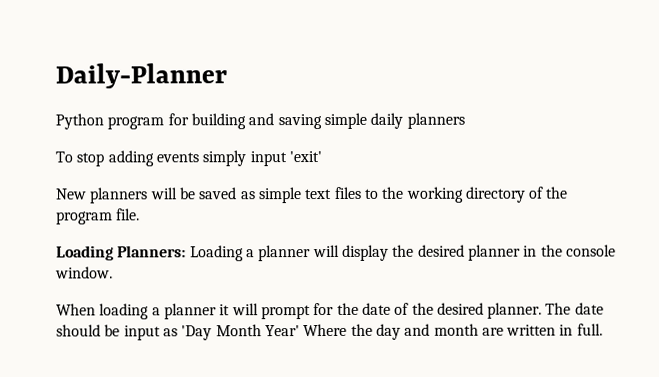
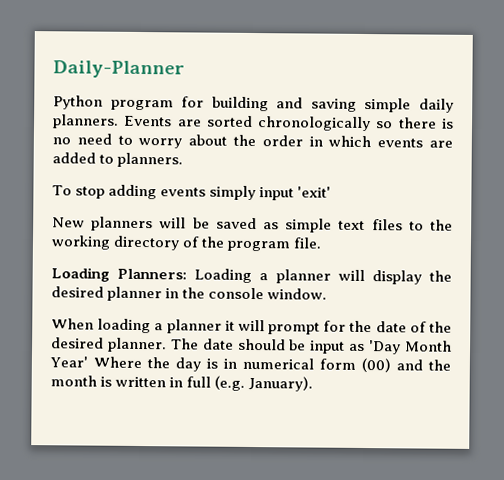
[406,112,465,129] planners -> [52,114,454,132] [52,133,454,149] [52,152,184,168] planners. Events are sorted chronologically so there is no need to worry about the order in which events are added to planners.
[404,323,603,336] and month are written in full. -> [205,357,451,373] [50,375,314,392] is in numerical form (00) and the month is written in full (e.g. January).

